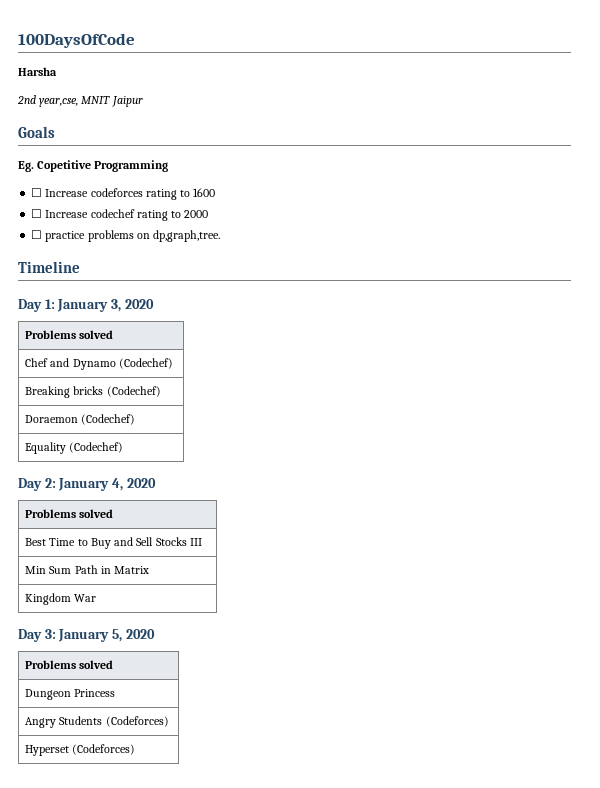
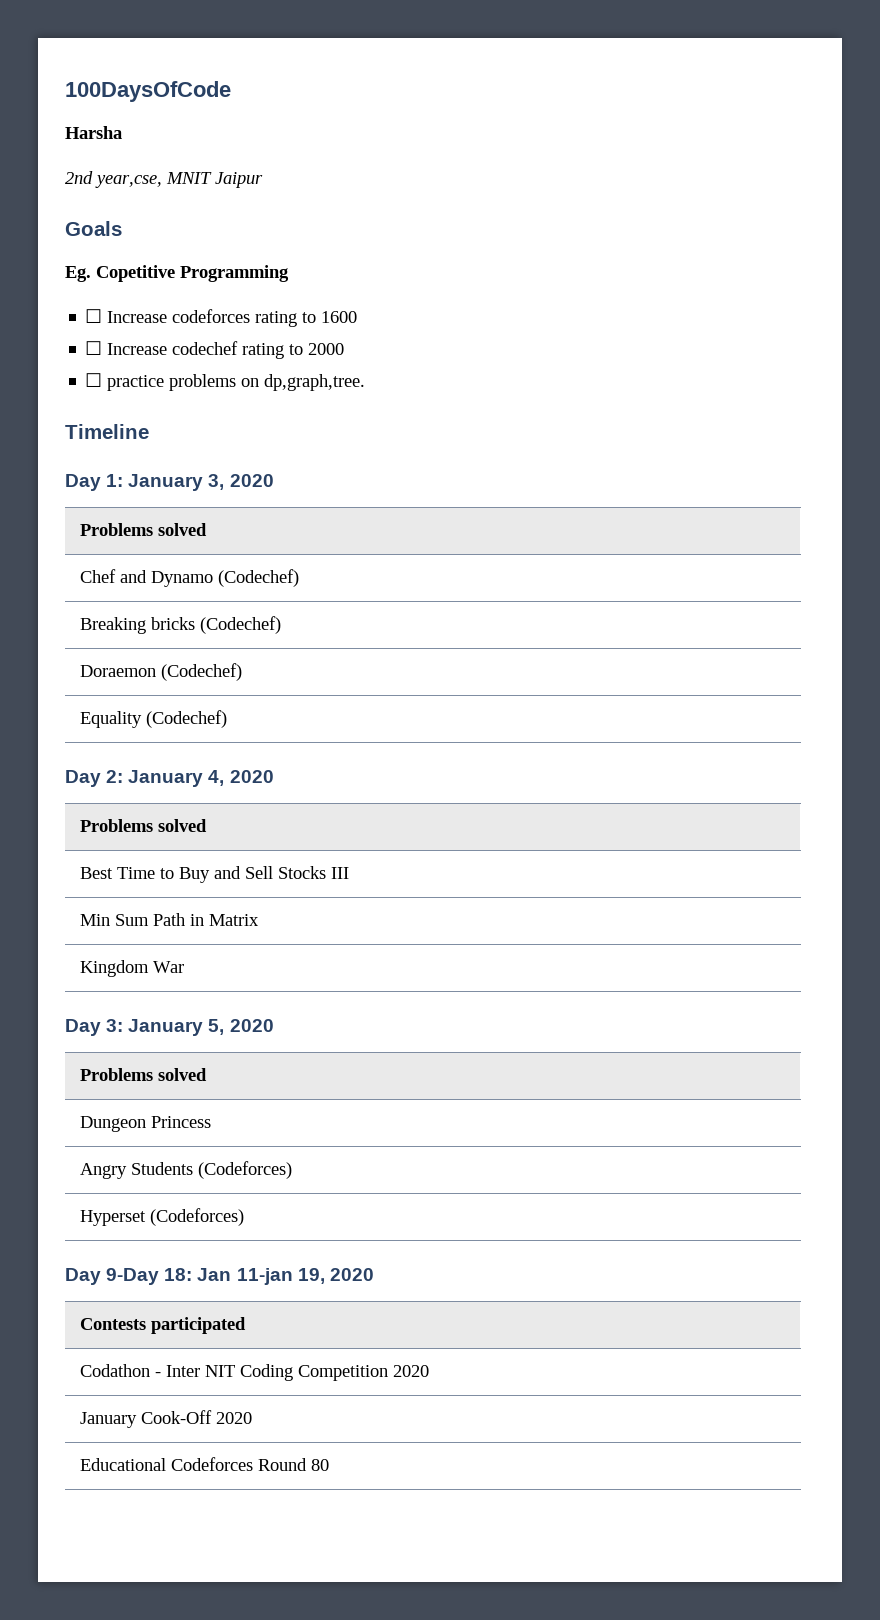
(136, 749) none -> [65,1268,374,1285] [79,1317,246,1334] [79,1364,429,1381] [79,1410,252,1428] [79,1457,329,1471] // Day 9-Day 18: Jan 11-jan 19, 2020 // Contests participated // Codathon - Inter NIT Coding Competition 2020 // January Cook-Off 2020 // Educational Codeforces Round 80

